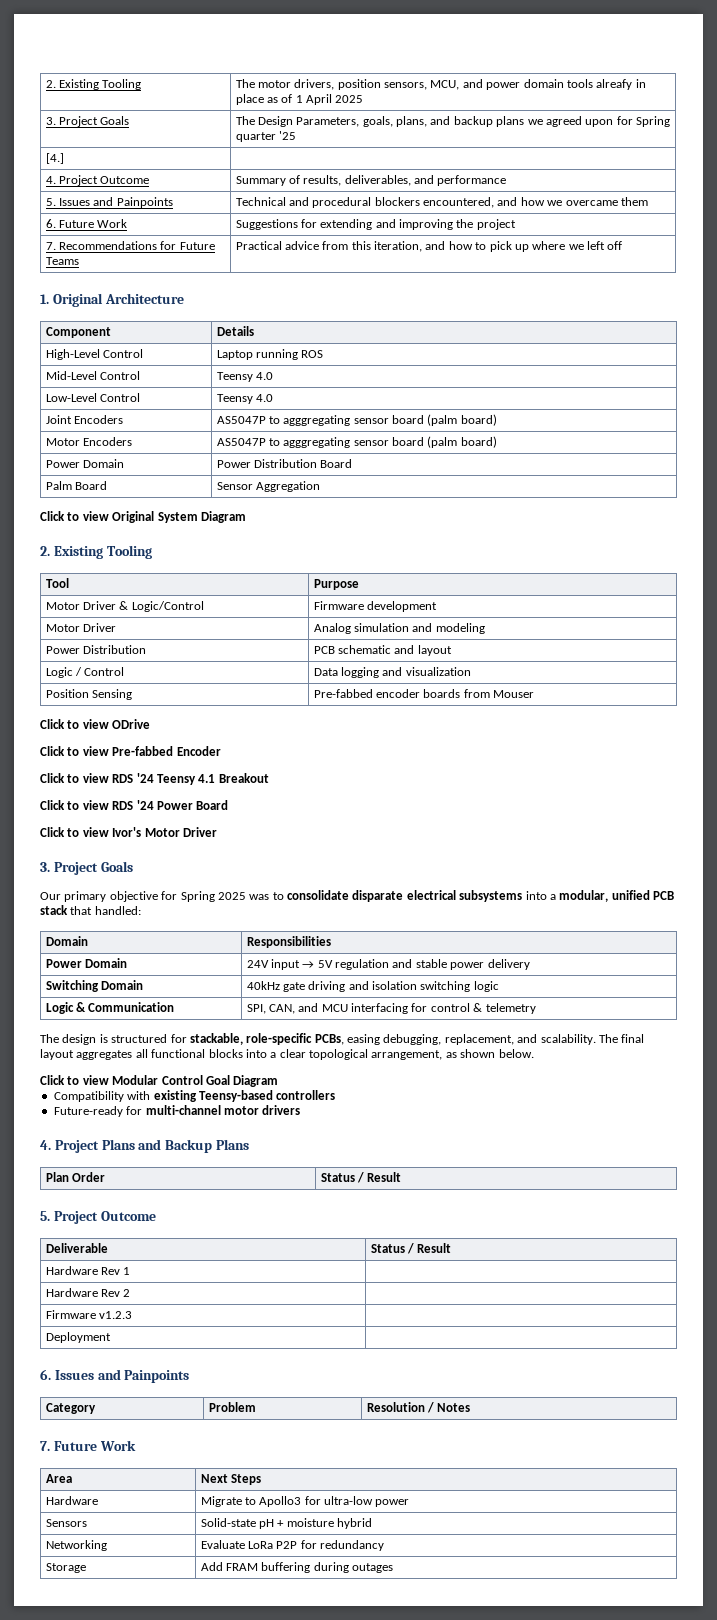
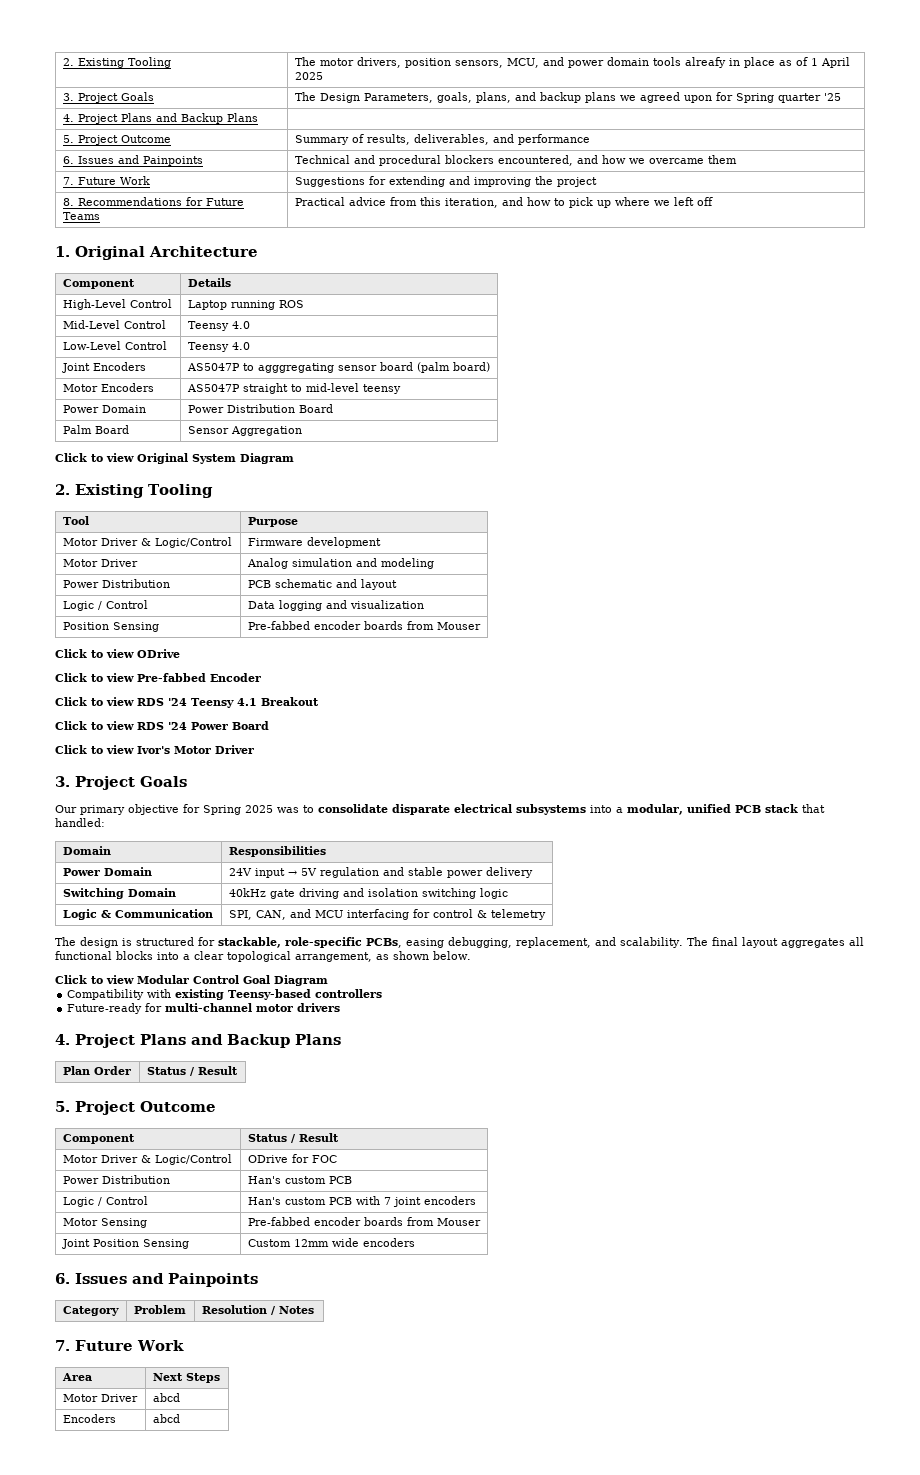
[45,153,64,164] [45,176,56,184] [4.] | // 4. -> [62,113,258,124] [62,135,74,143] 4. Project Plans and Backup Plans | // 5.
[45,198,56,206] 5. -> [62,156,74,164] 6.
[45,219,56,228] 6. -> [62,177,74,185] 7.
[45,242,56,250] 7. -> [62,198,74,206] 8.
[268,436,497,448] to agggregating sensor board (palm board) -> [242,383,401,394] straight to mid-level teensy
[45,1243,108,1253] [370,1243,452,1254] [45,1266,131,1275] [45,1288,131,1297] [45,1310,132,1319] [45,1332,111,1343] Deliverable | Status / Result // Hardware Rev 1 | // Hardware Rev 2 | // Firmware v1.2.3 | // Deployment | -> [62,1134,135,1144] [247,1133,339,1143] [62,1154,232,1165] [247,1154,337,1163] [62,1175,170,1184] [247,1176,352,1184] [62,1196,148,1207] [247,1196,476,1207] [62,1218,147,1228] [247,1217,481,1226] [61,1239,189,1249] [247,1238,415,1247] Component | Status / Result // Motor Driver & Logic/Control | ODrive for FOC // Power Distribution | Han's custom PCB // Logic / Control | Han's custom PCB with 7 joint encoders // Motor Sensing | Pre-fabbed encoder boards from Mouser // Joint Position Sensing | Custom 12mm wide encoders
[45,1496,98,1505] [200,1496,410,1507] [45,1519,87,1527] [200,1518,373,1529] [45,1540,107,1551] [200,1540,385,1551] [45,1563,86,1573] [200,1562,394,1573] Hardware | Migrate to Apollo3 for ultra-low power // Sensors | Solid-state pH + moisture hybrid // Networking | Evaluate LoRa P2P for redundancy // Storage | Add FRAM buffering during outages -> [62,1394,138,1402] [152,1393,180,1402] [62,1414,116,1423] [152,1414,180,1423] Motor Driver | abcd // Encoders | abcd

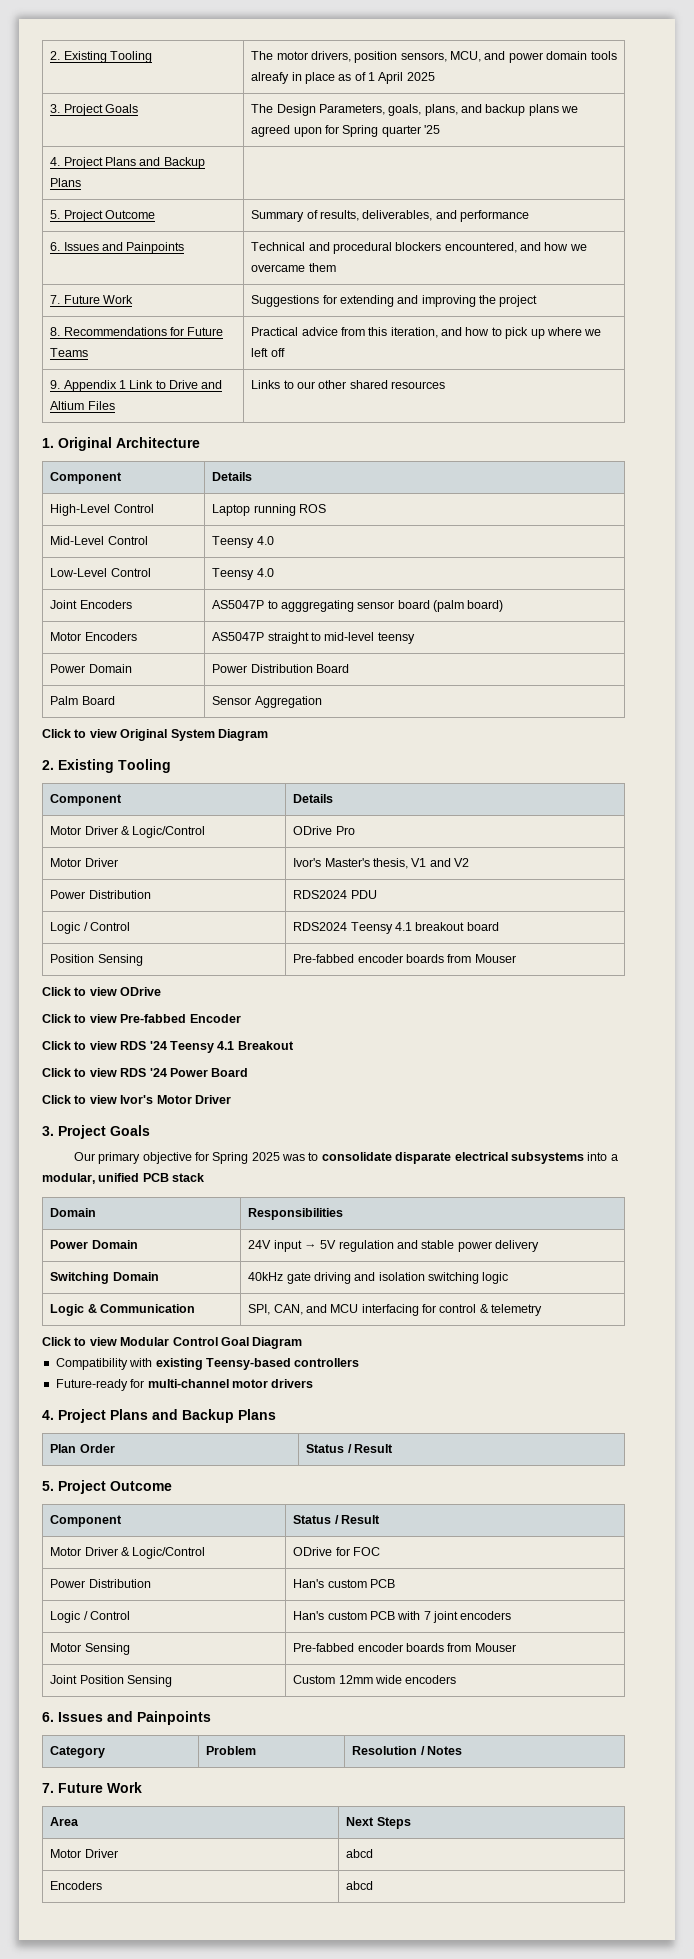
(713, 201) none -> [50,380,223,392] [50,401,115,410] [251,380,446,389] // 9. Appendix 1 Link to Drive and Altium Files | Links to our other shared resources
[62,516,89,525] [247,517,298,527] [62,537,232,548] [247,537,381,548] [62,559,138,567] [246,558,434,569] [62,579,170,588] [247,579,397,590] [62,600,148,611] [247,600,424,611] Tool | Purpose // Motor Driver & Logic/Control | Firmware development // Motor Driver | Analog simulation and modeling // Power Distribution | PCB schematic and layout // Logic / Control | Data logging and visualization -> [50,794,123,806] [293,794,334,803] [50,826,206,838] [293,826,355,835] [50,858,118,867] [293,858,470,869] [50,890,151,899] [293,890,377,899] [50,922,130,934] [293,922,499,934] Component | Details // Motor Driver & Logic/Control | ODrive Pro // Motor Driver | Ivor's Master's thesis, V1 and V2 // Power Distribution | RDS2024 PDU // Logic / Control | RDS2024 Teensy 4.1 breakout board
[802,804,825,813] [55,818,105,827] that handled: -> (205, 1177) none
[55,937,864,948] [55,951,471,962] // The design is structured for stackable, role-specific PCBs, easing debugging, replacement, and scalability. The final layout aggregates all functional blocks into a clear topological arrangement, as shown below. -> (543, 1310) none

